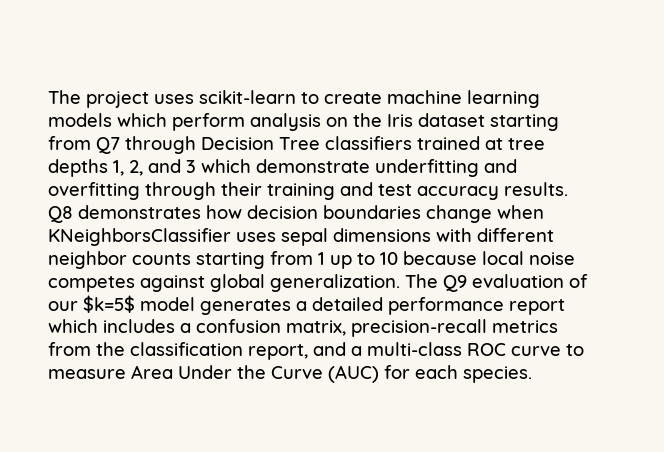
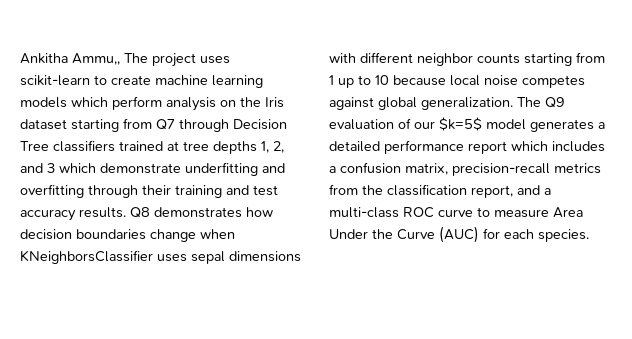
(48, 97) none -> [20,53,120,65] Ankitha Ammu,,

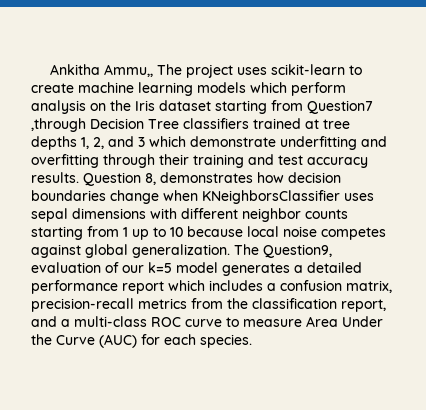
[156,119,229,132] Q7 through -> [307,100,373,114] [31,118,86,132] Question7 ,through
[130,207,150,218] Q8 -> [83,172,156,186] Question 8,
[545,97,565,108] Q9 -> [263,244,332,258] Question9,
[439,117,482,131] $k=5$ -> [148,262,172,273] k=5

